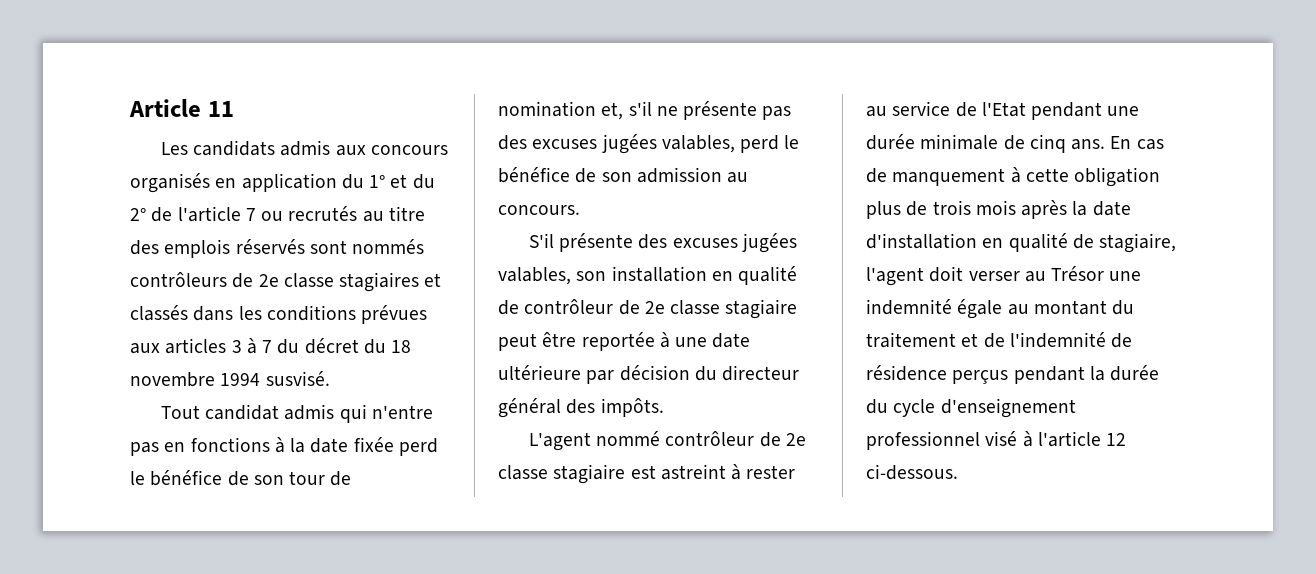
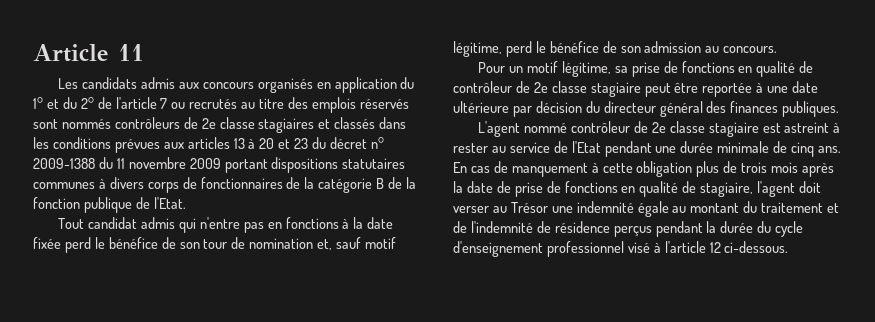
[231,338,412,354] [130,371,330,387] 3 à 7 du décret du 18 novembre 1994 susvisé. -> [233,137,384,149] [33,157,406,173] [33,177,417,193] [33,197,186,213] 13 à 20 et 23 du décret n° 2009-1388 du 11 novembre 2009 portant dispositions statutaires communes à divers corps de fonctionnaires de la catégorie B de la fonction publique de l'Etat.
[628,101,792,120] [498,134,735,154] s'il ne présente pas des excuses jugées valables, -> [336,237,397,249] [453,41,502,57] sauf motif légitime,
[528,233,797,253] [498,266,707,285] S'il présente des excuses jugées valables, son installation -> [478,61,735,77] Pour un motif légitime, sa prise de fonctions
[600,398,664,417] impôts. -> [730,101,840,117] finances publiques.
[866,233,977,249] d'installation -> [496,181,618,197] de prise de fonctions

